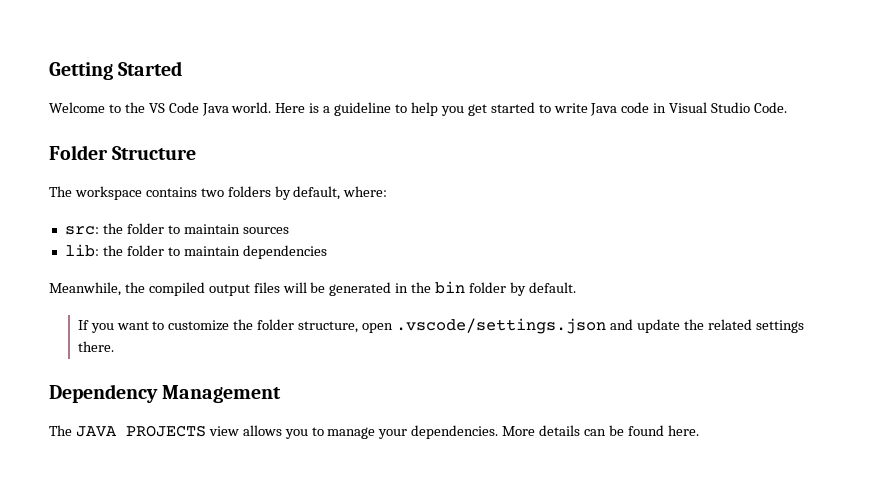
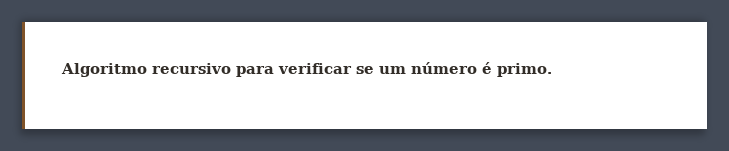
[49,61,183,80] [49,102,788,116] [49,145,197,160] [49,186,388,200] [64,223,289,235] [64,244,327,259] [49,281,576,296] [77,318,804,334] [77,341,114,352] [49,384,282,403] [49,425,699,439] Getting Started // Welcome to the VS Code Java world. Here is a guideline to help you get started to write Java code in Visual Studio Code. // Folder Structure // The workspace contains two folders by default, where: // src: the folder to maintain sources // lib: the folder to maintain dependencies // Meanwhile, the compiled output files will be generated in the bin folder by default. // If you want to customize the folder structure, open .vscode/settings.json and update the related settings there. // Dependency Management // The JAVA PROJECTS view allows you to manage your dependencies. More details can be found here. -> [61,62,552,77] Algoritmo recursivo para verificar se um número é primo.

